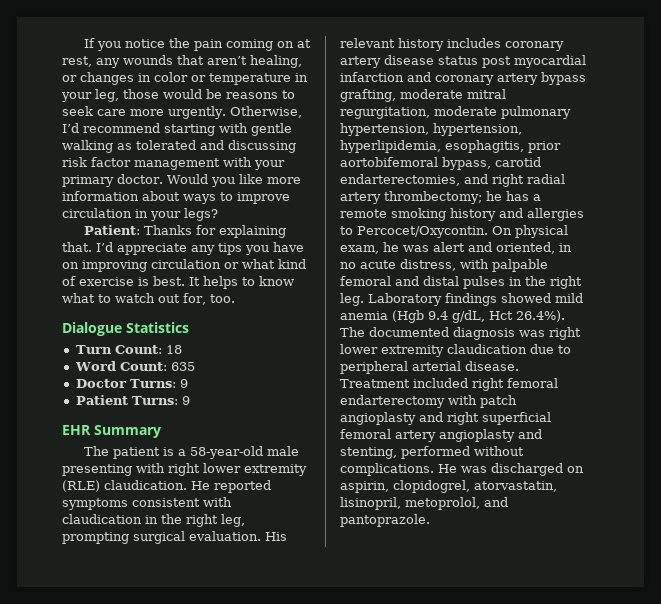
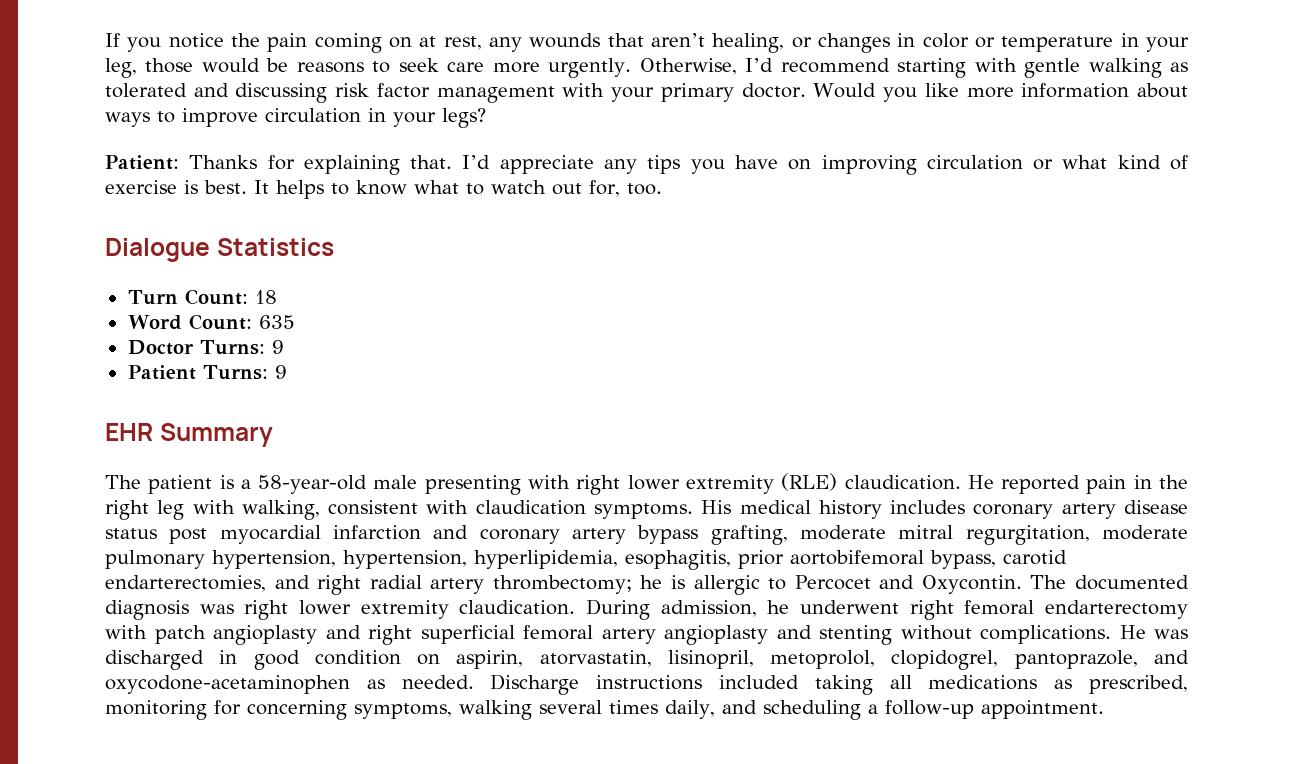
[62,497,232,510] [62,514,245,527] [62,531,287,544] [340,38,395,48] symptoms consistent with claudication in the right leg, prompting surgical evaluation. His relevant -> [1086,475,1188,494] [105,500,811,520] pain in the right leg with walking, consistent with claudication symptoms. His medical
[506,191,541,201] [340,208,584,221] [340,225,568,238] [340,242,572,254] [340,259,548,272] [340,276,582,289] [340,293,583,306] [340,310,565,323] has a remote smoking history and allergies to Percocet/Oxycontin. On physical exam, he was alert and oriented, in no acute distress, with palpable femoral and distal pulses in the right leg. Laboratory findings showed mild anemia (Hgb 9.4 g/dL, Hct 26.4%). -> [671,575,1022,595] is allergic to Percocet and Oxycontin.
[447,344,571,354] [340,361,519,374] [340,378,468,388] claudication due to peripheral arterial disease. Treatment included -> [459,599,899,620] claudication. During admission, he underwent
[340,446,470,459] stenting, performed -> [819,625,892,645] stenting
(563, 469) none -> [219,650,401,670] in good condition
[393,480,470,493] clopidogrel, -> (524, 659) none
[484,497,508,507] [340,514,430,527] and pantoprazole. -> [891,650,1189,670] [105,674,1188,695] [105,700,1104,720] clopidogrel, pantoprazole, and oxycodone-acetaminophen as needed. Discharge instructions included taking all medications as prescribed, monitoring for concerning symptoms, walking several times daily, and scheduling a follow-up appointment.

